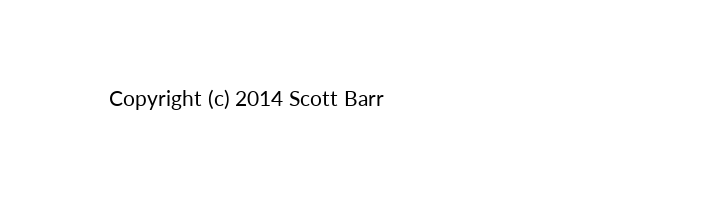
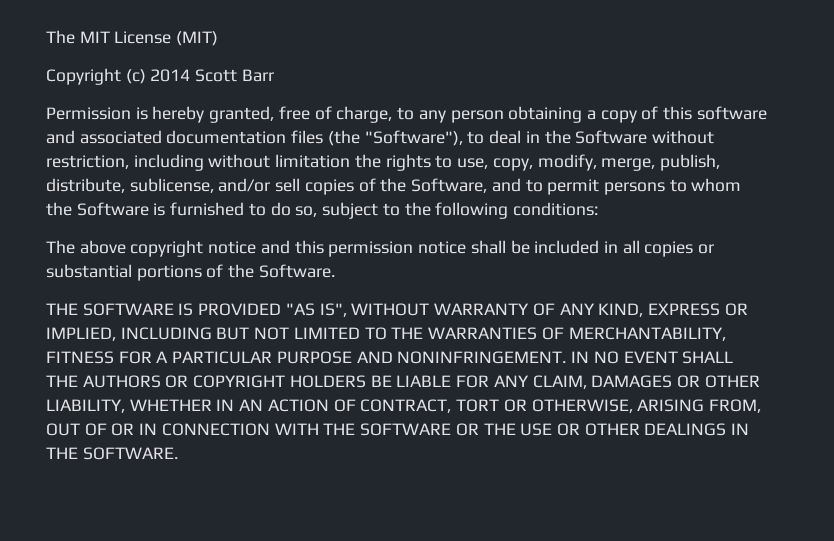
(109, 100) none -> [46,30,219,46] The MIT License (MIT) //
(384, 98) none -> [46,106,767,123] [46,130,714,146] [46,154,720,171] [46,178,742,195] [46,202,598,219] [46,240,715,257] [46,264,335,281] [46,303,748,317] [46,327,726,341] [46,351,734,364] [46,375,760,389] [46,399,761,413] [46,423,750,436] [46,447,178,460] // Permission is hereby granted, free of charge, to any person obtaining a copy of this software and associated documentation files (the "Software"), to deal in the Software without restriction, including without limitation the rights to use, copy, modify, merge, publish, distribute, sublicense, and/or sell copies of the Software, and to permit persons to whom the Software is furnished to do so, subject to the following conditions: // The above copyright notice and this permission notice shall be included in all copies or substantial portions of the Software. // THE SOFTWARE IS PROVIDED "AS IS", WITHOUT WARRANTY OF ANY KIND, EXPRESS OR IMPLIED, INCLUDING BUT NOT LIMITED TO THE WARRANTIES OF MERCHANTABILITY, FITNESS FOR A PARTICULAR PURPOSE AND NONINFRINGEMENT. IN NO EVENT SHALL THE AUTHORS OR COPYRIGHT HOLDERS BE LIABLE FOR ANY CLAIM, DAMAGES OR OTHER LIABILITY, WHETHER IN AN ACTION OF CONTRACT, TORT OR OTHERWISE, ARISING FROM, OUT OF OR IN CONNECTION WITH THE SOFTWARE OR THE USE OR OTHER DEALINGS IN THE SOFTWARE.

